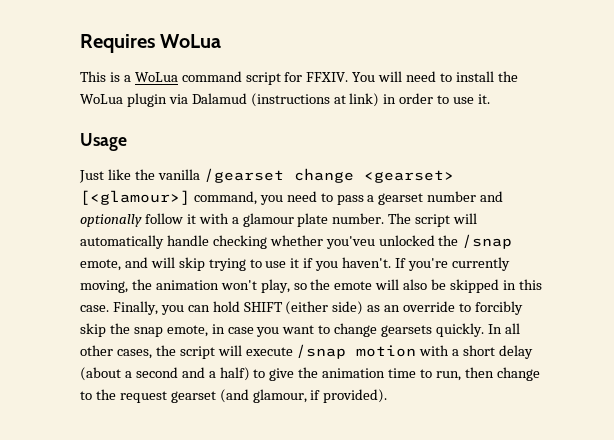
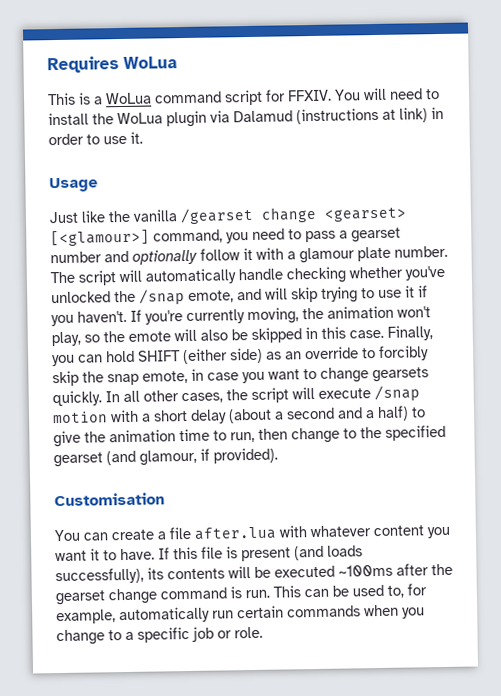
[325,236,375,249] you'veu -> [405,265,445,281] you've
[119,391,167,403] request -> [385,424,446,441] specified
(388, 396) none -> [54,492,165,507] [54,525,451,542] [55,545,363,562] [55,563,453,585] [55,583,427,606] [56,604,425,625] [56,626,263,646] // Customisation // You can create a file after.lua with whatever content you want it to have. If this file is present (and loads successfully), its contents will be executed ~100ms after the gearset change command is run. This can be used to, for example, automatically run certain commands when you change to a specific job or role.

